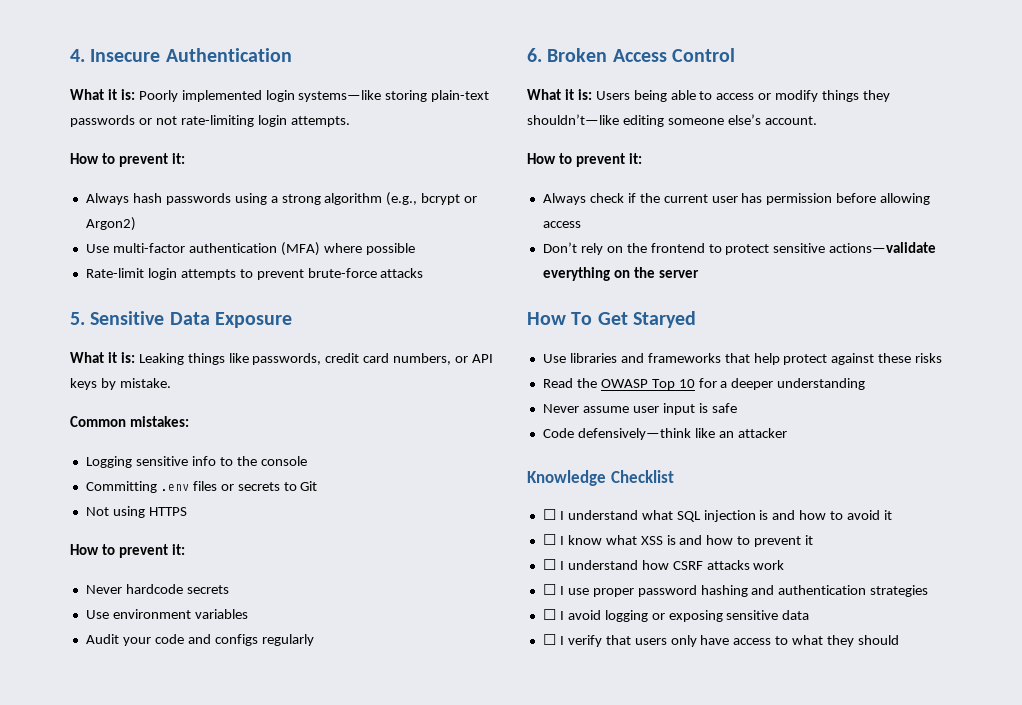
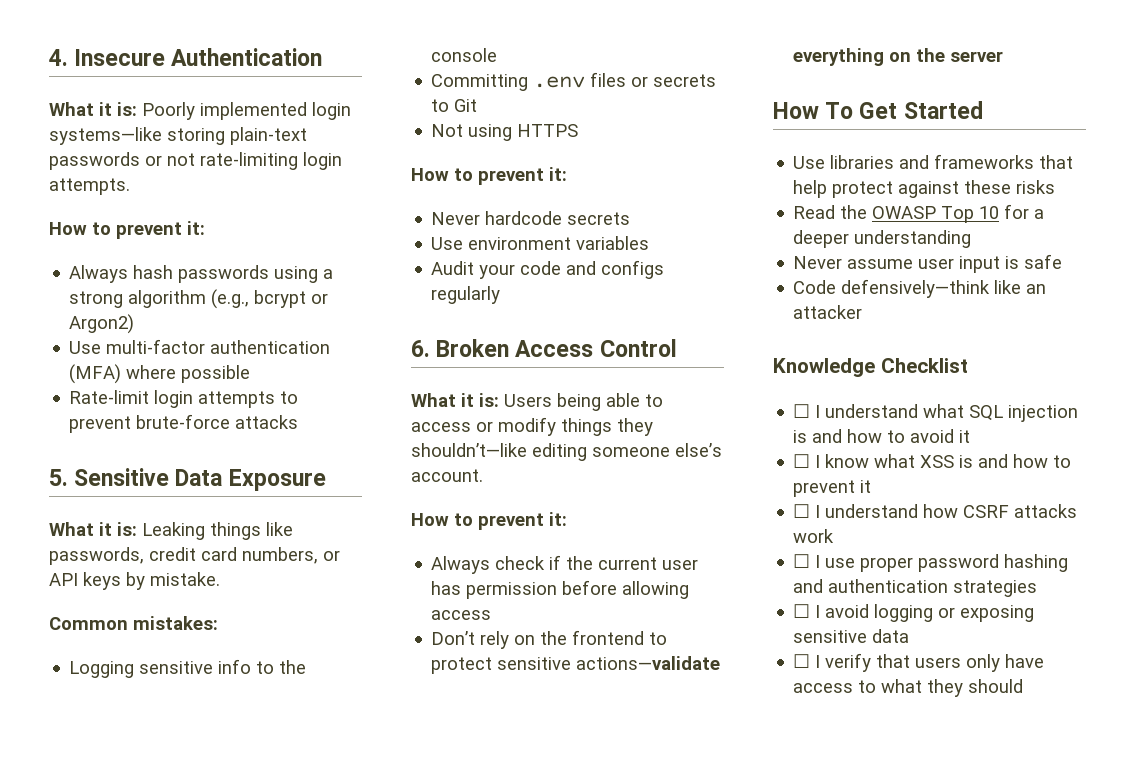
[632,311,696,328] Staryed -> [903,101,983,119] Started

